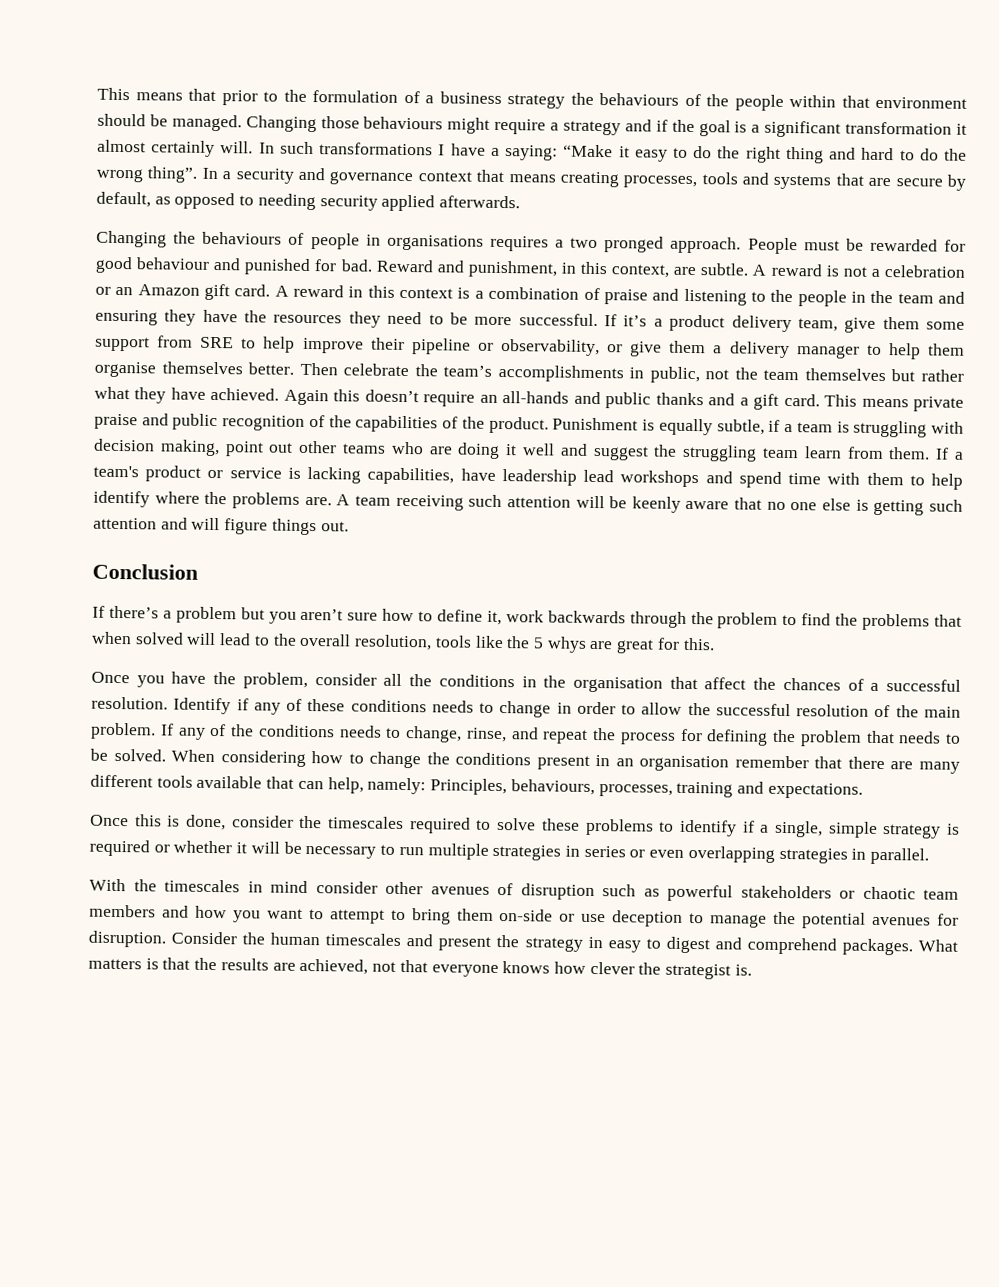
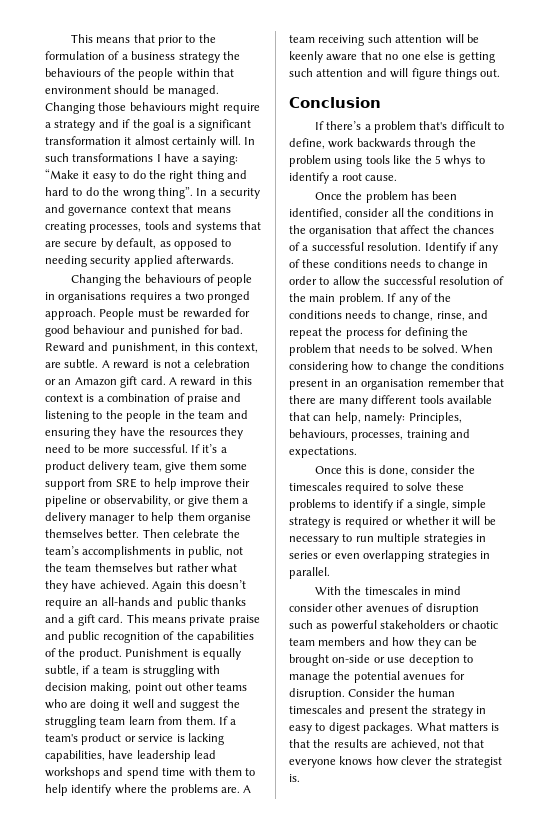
[240,607,502,626] but you aren’t sure how to define it, -> [419,121,505,130] [289,138,325,149] that's difficult to define,
[782,613,963,631] [91,631,433,651] to find the problems that when solved will lead to the overall resolution, -> [334,156,363,167] using
[589,637,715,654] [91,671,308,689] are great for this. // Once you have the problem, -> [474,156,485,164] [289,172,398,184] [314,191,458,203] [289,208,342,219] to identify a root cause. // Once the problem has been identified,
[232,908,494,925] you want to attempt to bring them -> [417,637,478,649] [289,654,329,666] they can be brought
[714,937,837,955] and comprehend -> (360, 728) none

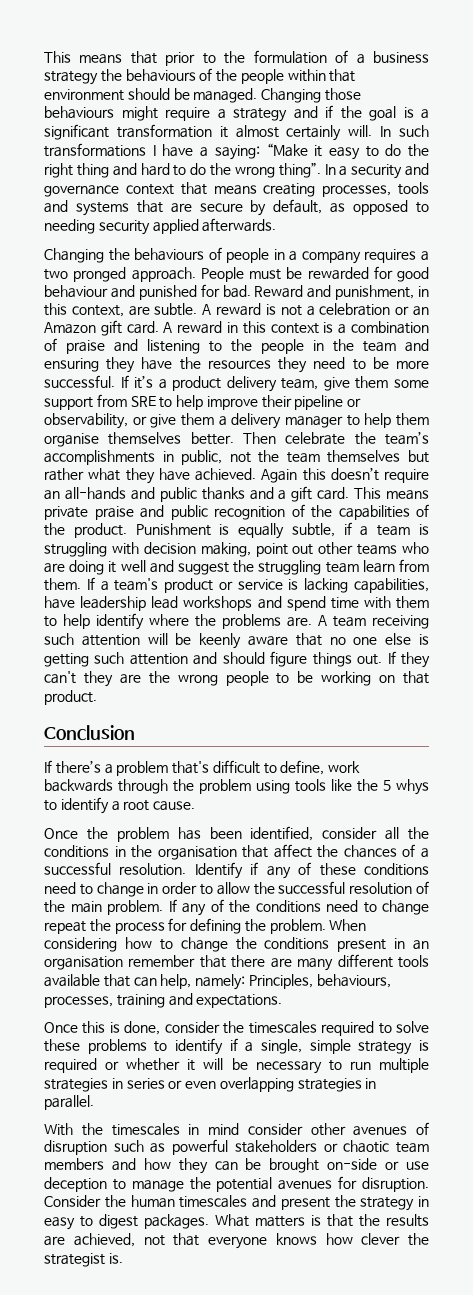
[58,292,127,303] organisations -> [289,251,361,264] a company
[390,68,409,78] will -> [222,652,265,664] should
(501, 73) none -> [387,651,431,668] [44,671,429,687] [44,690,97,705] If they can't they are the wrong people to be working on that product.
[390,259,422,268] needs -> [44,882,76,894] need
[345,310,488,322] needs to change, rinse, and -> [326,900,429,915] need to change
[289,344,458,356] problem that needs to be solved. -> [269,919,326,934] problem.

